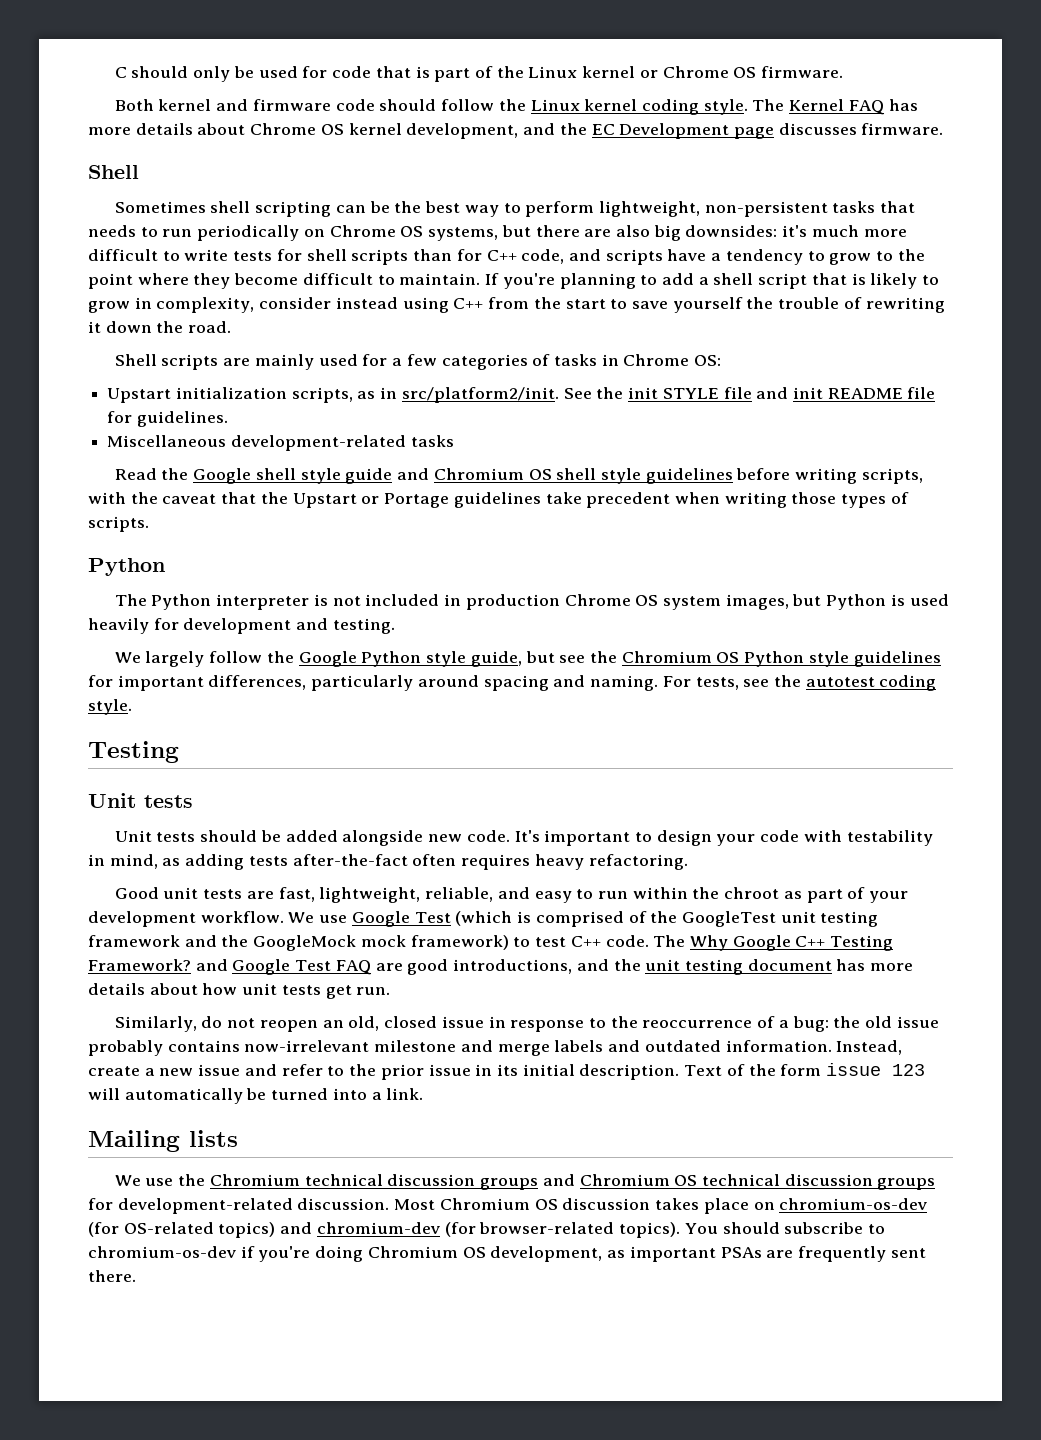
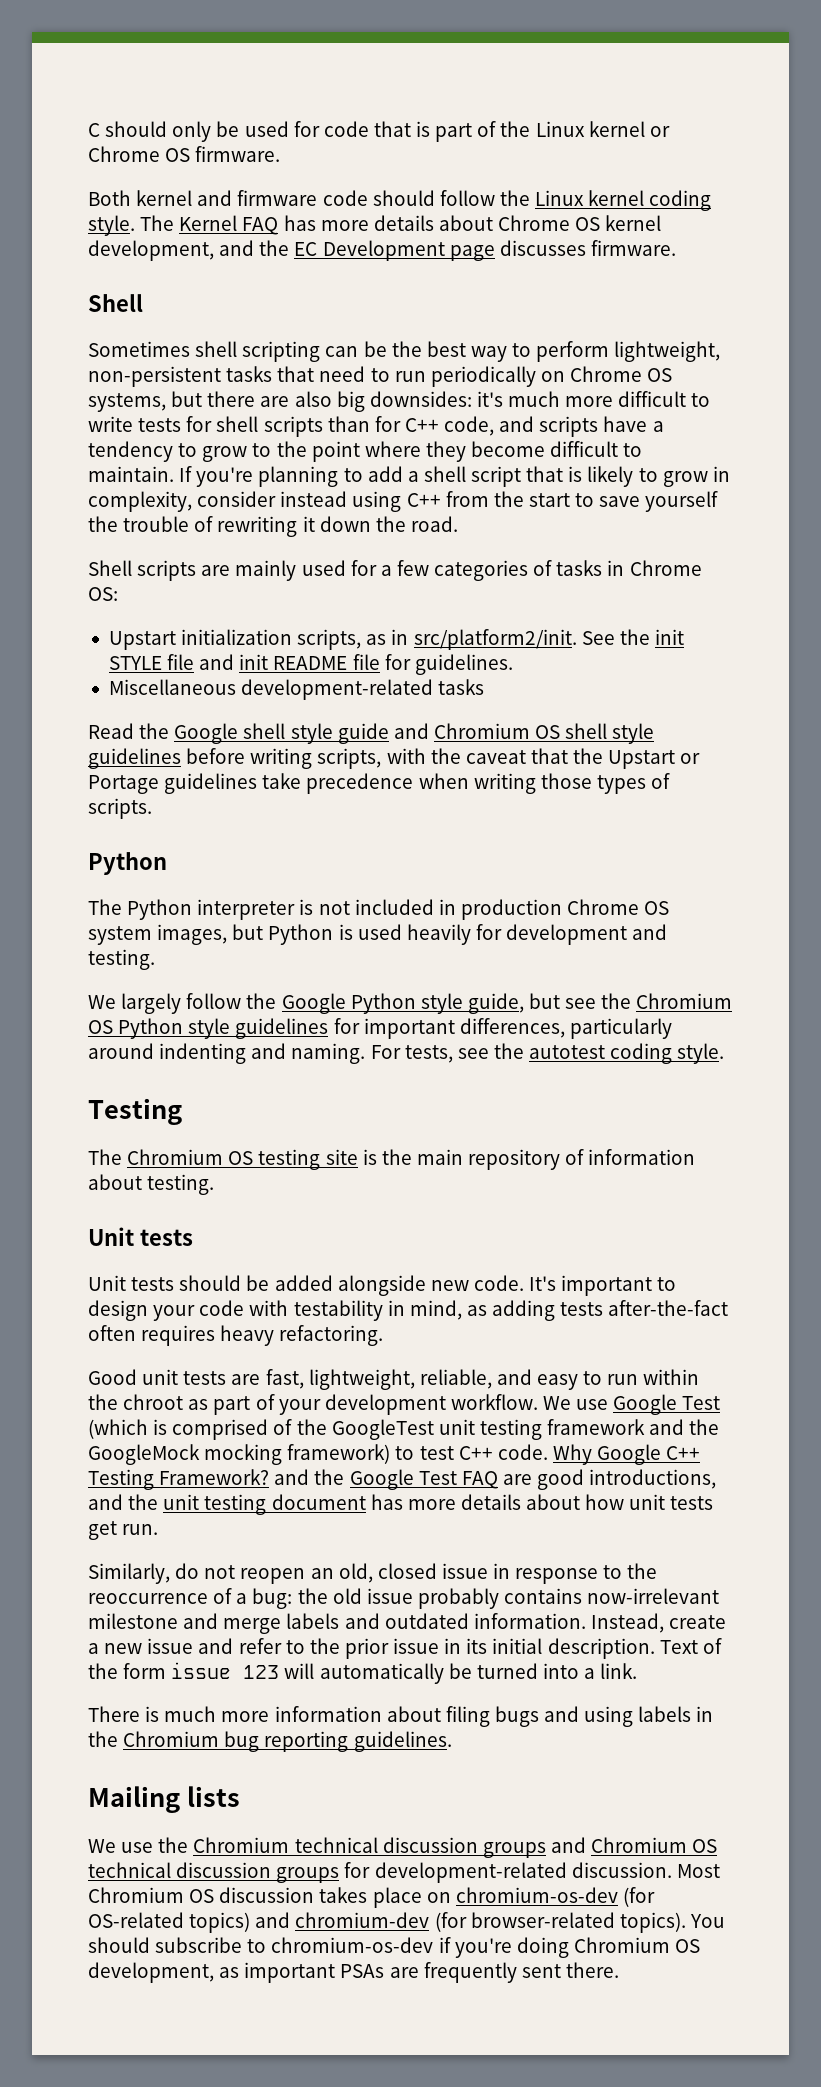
[88,225,136,237] needs -> [319,366,366,382] need
[586,492,671,508] precedent -> [306,773,414,794] precedence
[483,675,549,691] spacing -> [159,1043,247,1064] indenting
(179, 752) none -> [88,1149,696,1170] [88,1174,215,1195] // The Chromium OS testing site is the main repository of information about testing.
[360,935,406,947] mock -> [204,1444,283,1465] mocking
[653,935,686,947] The -> (548, 1452) none
(228, 965) none -> [314,1469,345,1485] the
(424, 1094) none -> [88,1706,714,1727] [88,1731,452,1752] // There is much more information about filing bugs and using labels in the Chromium bug reporting guidelines.

